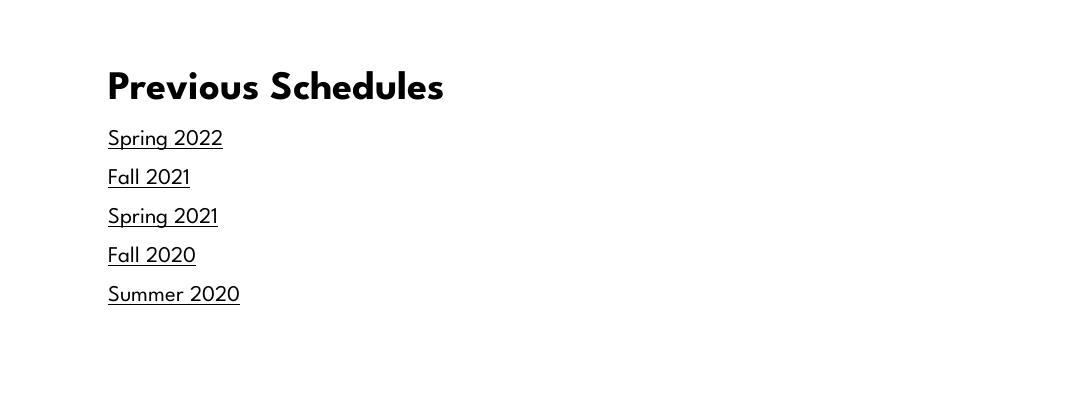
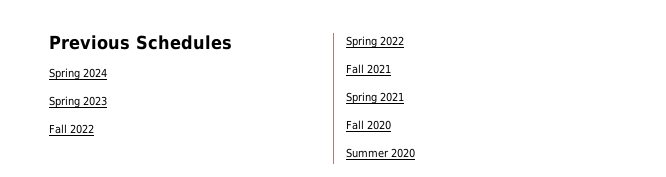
(444, 85) none -> [49,68,107,80] [49,96,107,108] [49,124,94,134] // Spring 2024 // Spring 2023 // Fall 2022

